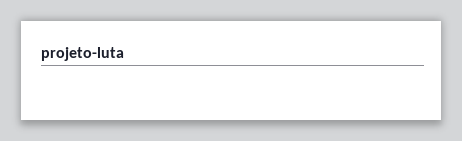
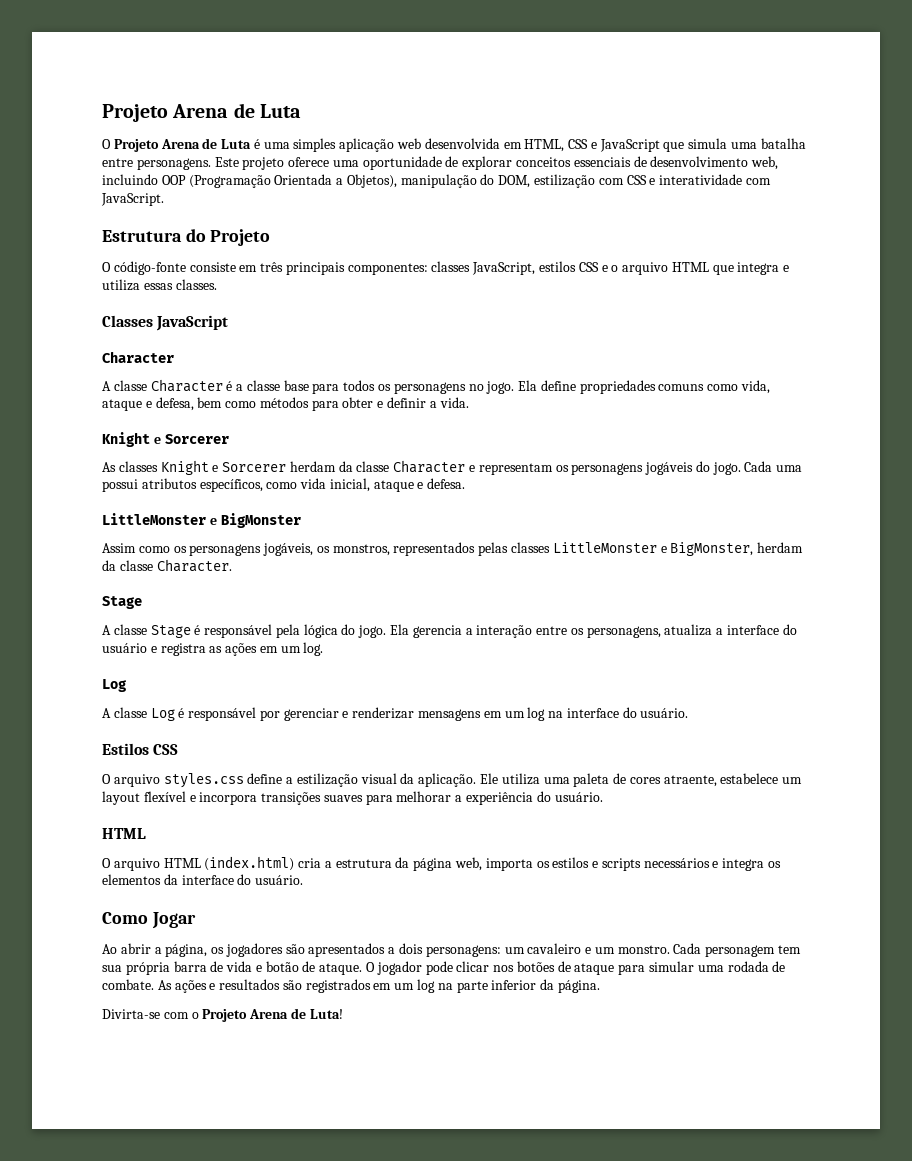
[41,47,124,61] projeto-luta -> [102,103,301,122] [102,138,806,152] [102,156,779,170] [102,174,771,188] [101,193,164,206] [102,229,271,246] [102,261,790,275] [102,279,217,291] [102,315,229,331] [102,351,174,363] [102,379,771,394] [102,397,469,411] [102,432,229,447] [102,460,803,475] [102,478,466,492] [102,513,301,528] [102,542,804,556] [102,559,232,572] [102,596,142,609] [102,624,797,638] [102,642,324,656] [102,679,127,692] [102,707,689,721] [102,743,179,755] [102,773,803,788] [102,791,603,805] [102,828,146,839] [102,856,782,871] [102,874,304,885] [102,912,196,929] [102,943,802,957] [102,961,786,975] [102,979,600,993] [102,1008,343,1022] Projeto Arena de Luta // O Projeto Arena de Luta é uma simples aplicação web desenvolvida em HTML, CSS e JavaScript que simula uma batalha entre personagens. Este projeto oferece uma oportunidade de explorar conceitos essenciais de desenvolvimento web, incluindo OOP (Programação Orientada a Objetos), manipulação do DOM, estilização com CSS e interatividade com JavaScript. // Estrutura do Projeto // O código-fonte consiste em três principais componentes: classes JavaScript, estilos CSS e o arquivo HTML que integra e utiliza essas classes. // Classes JavaScript // Character // A classe Character é a classe base para todos os personagens no jogo. Ela define propriedades comuns como vida, ataque e defesa, bem como métodos para obter e definir a vida. // Knight e Sorcerer // As classes Knight e Sorcerer herdam da classe Character e representam os personagens jogáveis do jogo. Cada uma possui atributos específicos, como vida inicial, ataque e defesa. // LittleMonster e BigMonster // Assim como os personagens jogáveis, os monstros, representados pelas classes LittleMonster e BigMonster, herdam da classe Character. // Stage // A classe Stage é responsável pela lógica do jogo. Ela gerencia a interação entre os personagens, atualiza a interface do usuário e registra as ações em um log. // Log // A classe Log é responsável por gerenciar e renderizar mensagens em um log na interface do usuário. // Estilos CSS // O arquivo styles.css define a estilização visual da aplicação. Ele utiliza uma paleta de cores atraente, estabelece um layout flexível e incorpora transições suaves para melhorar a experiência do usuário. // HTML // O arquivo HTML (index.html) cria a estrutura da página web, importa os estilos e scripts necessários e integra os elementos da interface do usuário. // Como Jogar // Ao abrir a página, os jogadores são apresentados a dois personagens: um cavaleiro e um monstro. Cada personagem tem sua própria barra de vida e botão de ataque. O jogador pode clicar nos botões de ataque para simular uma rodada de combate. As ações e resultados são registrados em um log na parte inferior da página. // Divirta-se com o Projeto Arena de Luta!

